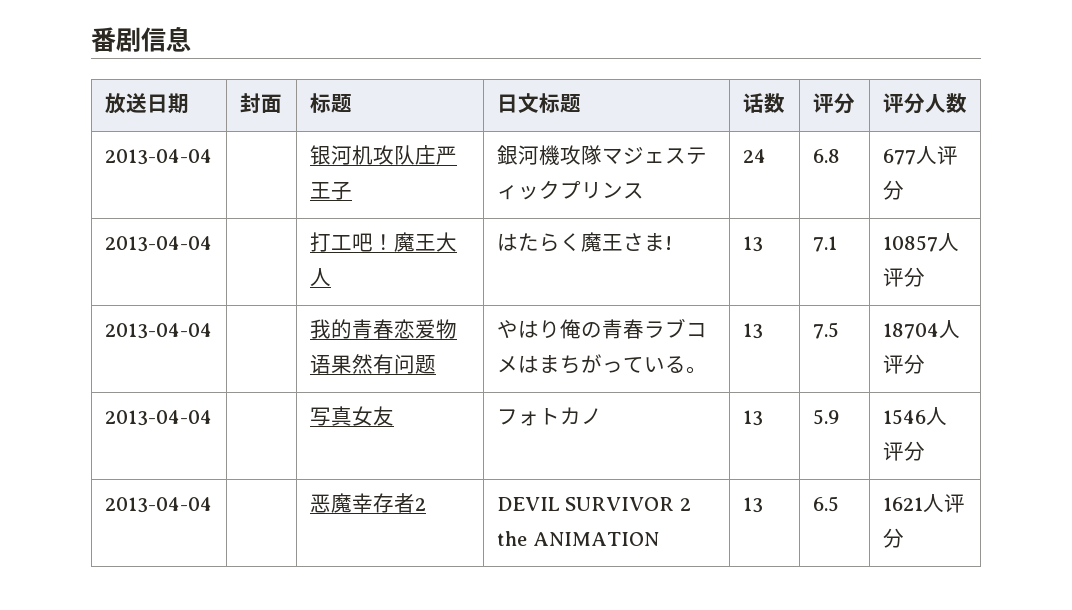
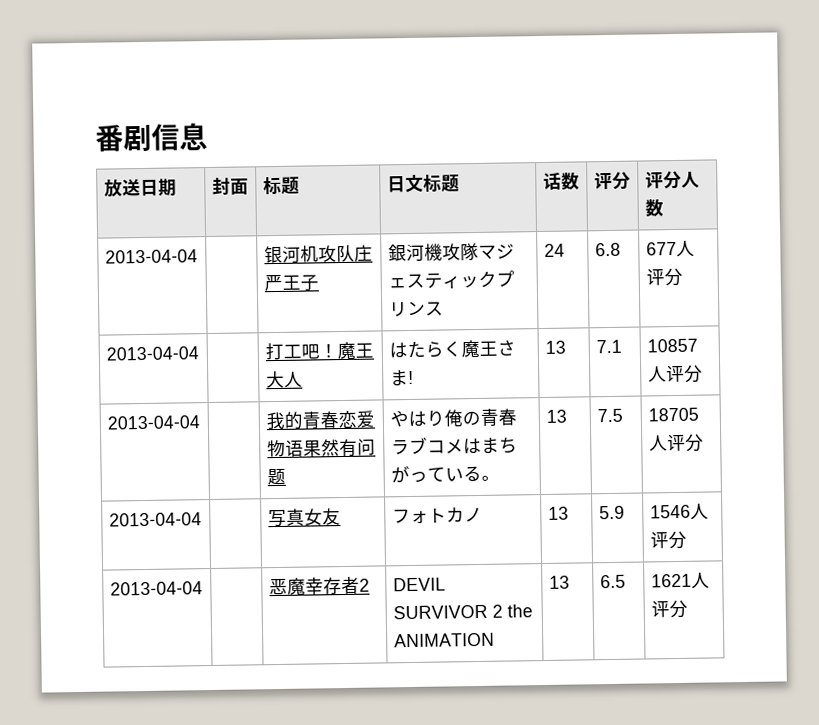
[882,323,939,339] 18704 -> [647,407,699,422] 18705

